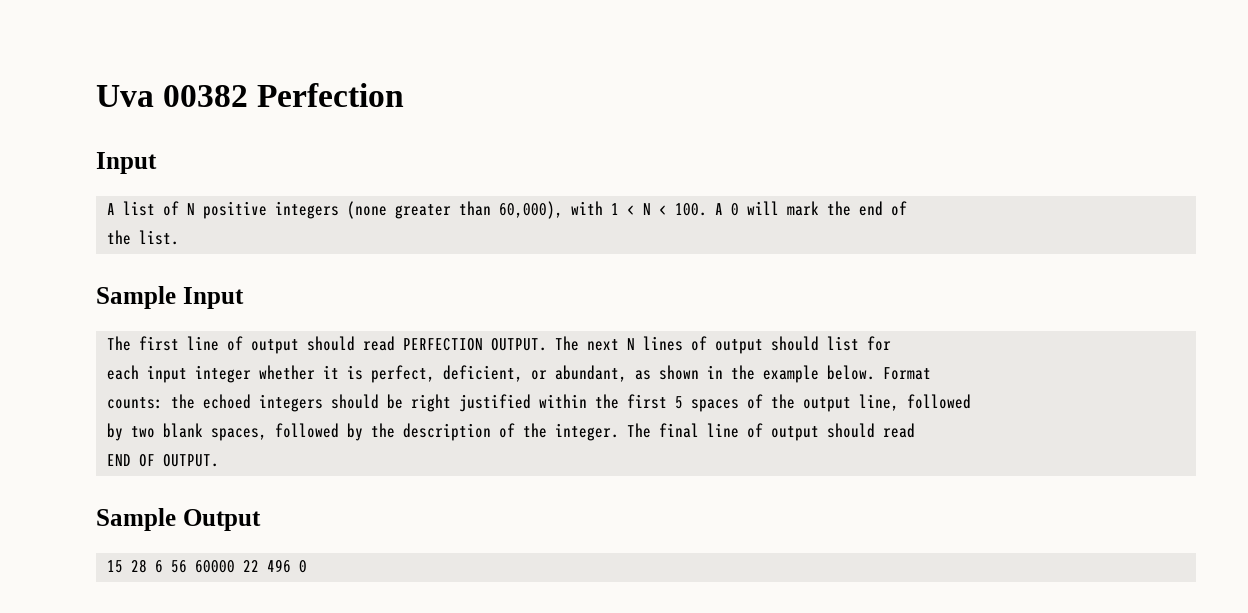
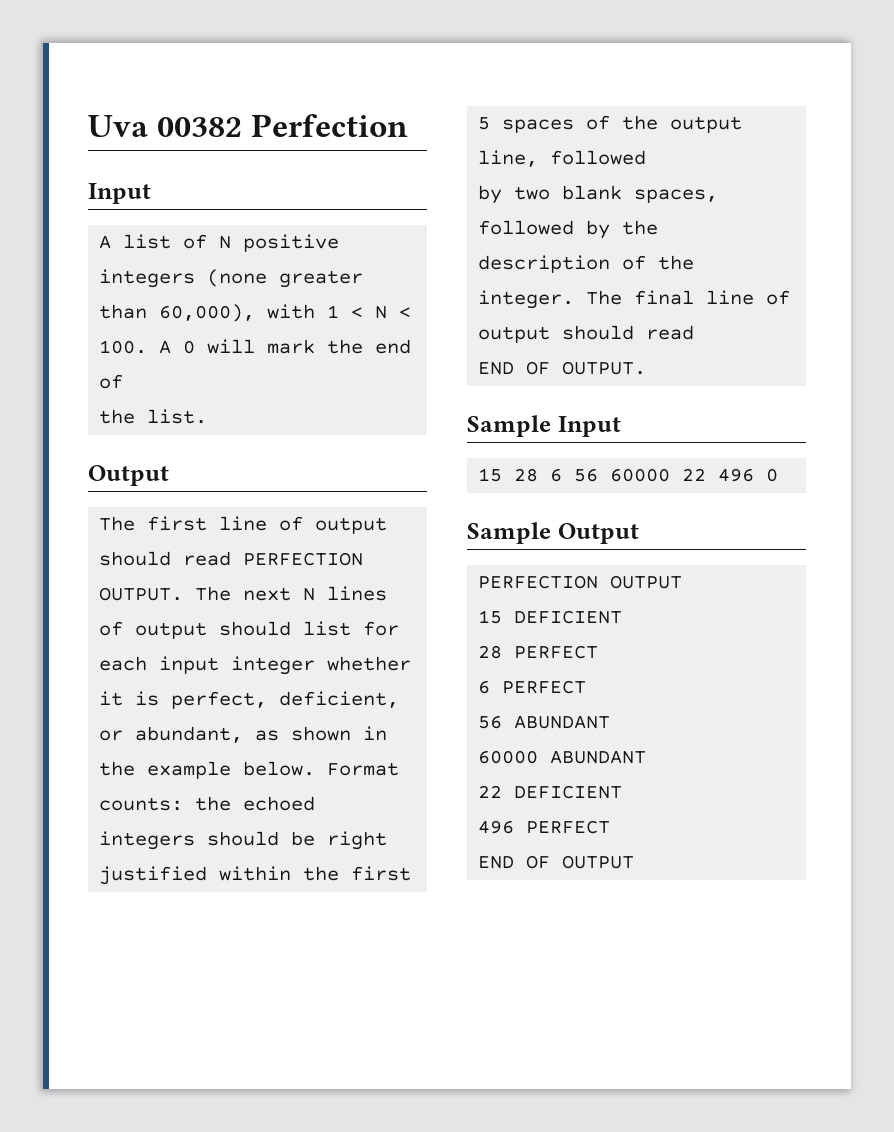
[96,286,244,309] Sample Input -> [88,465,169,486] Output
[182,509,261,531] Output -> [557,416,621,437] Input
(308, 566) none -> [467,522,639,544] [478,575,683,589] [478,610,623,624] [478,645,599,659] [478,680,587,694] [478,715,611,729] [478,750,647,764] [478,785,623,799] [478,820,611,834] [478,855,635,869] // Sample Output // PERFECTION OUTPUT // 15 DEFICIENT // 28 PERFECT // 6 PERFECT // 56 ABUNDANT // 60000 ABUNDANT // 22 DEFICIENT // 496 PERFECT // END OF OUTPUT

